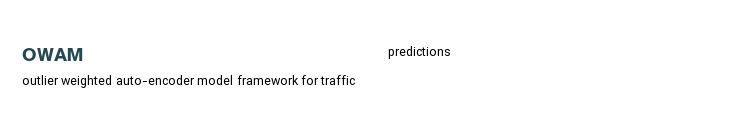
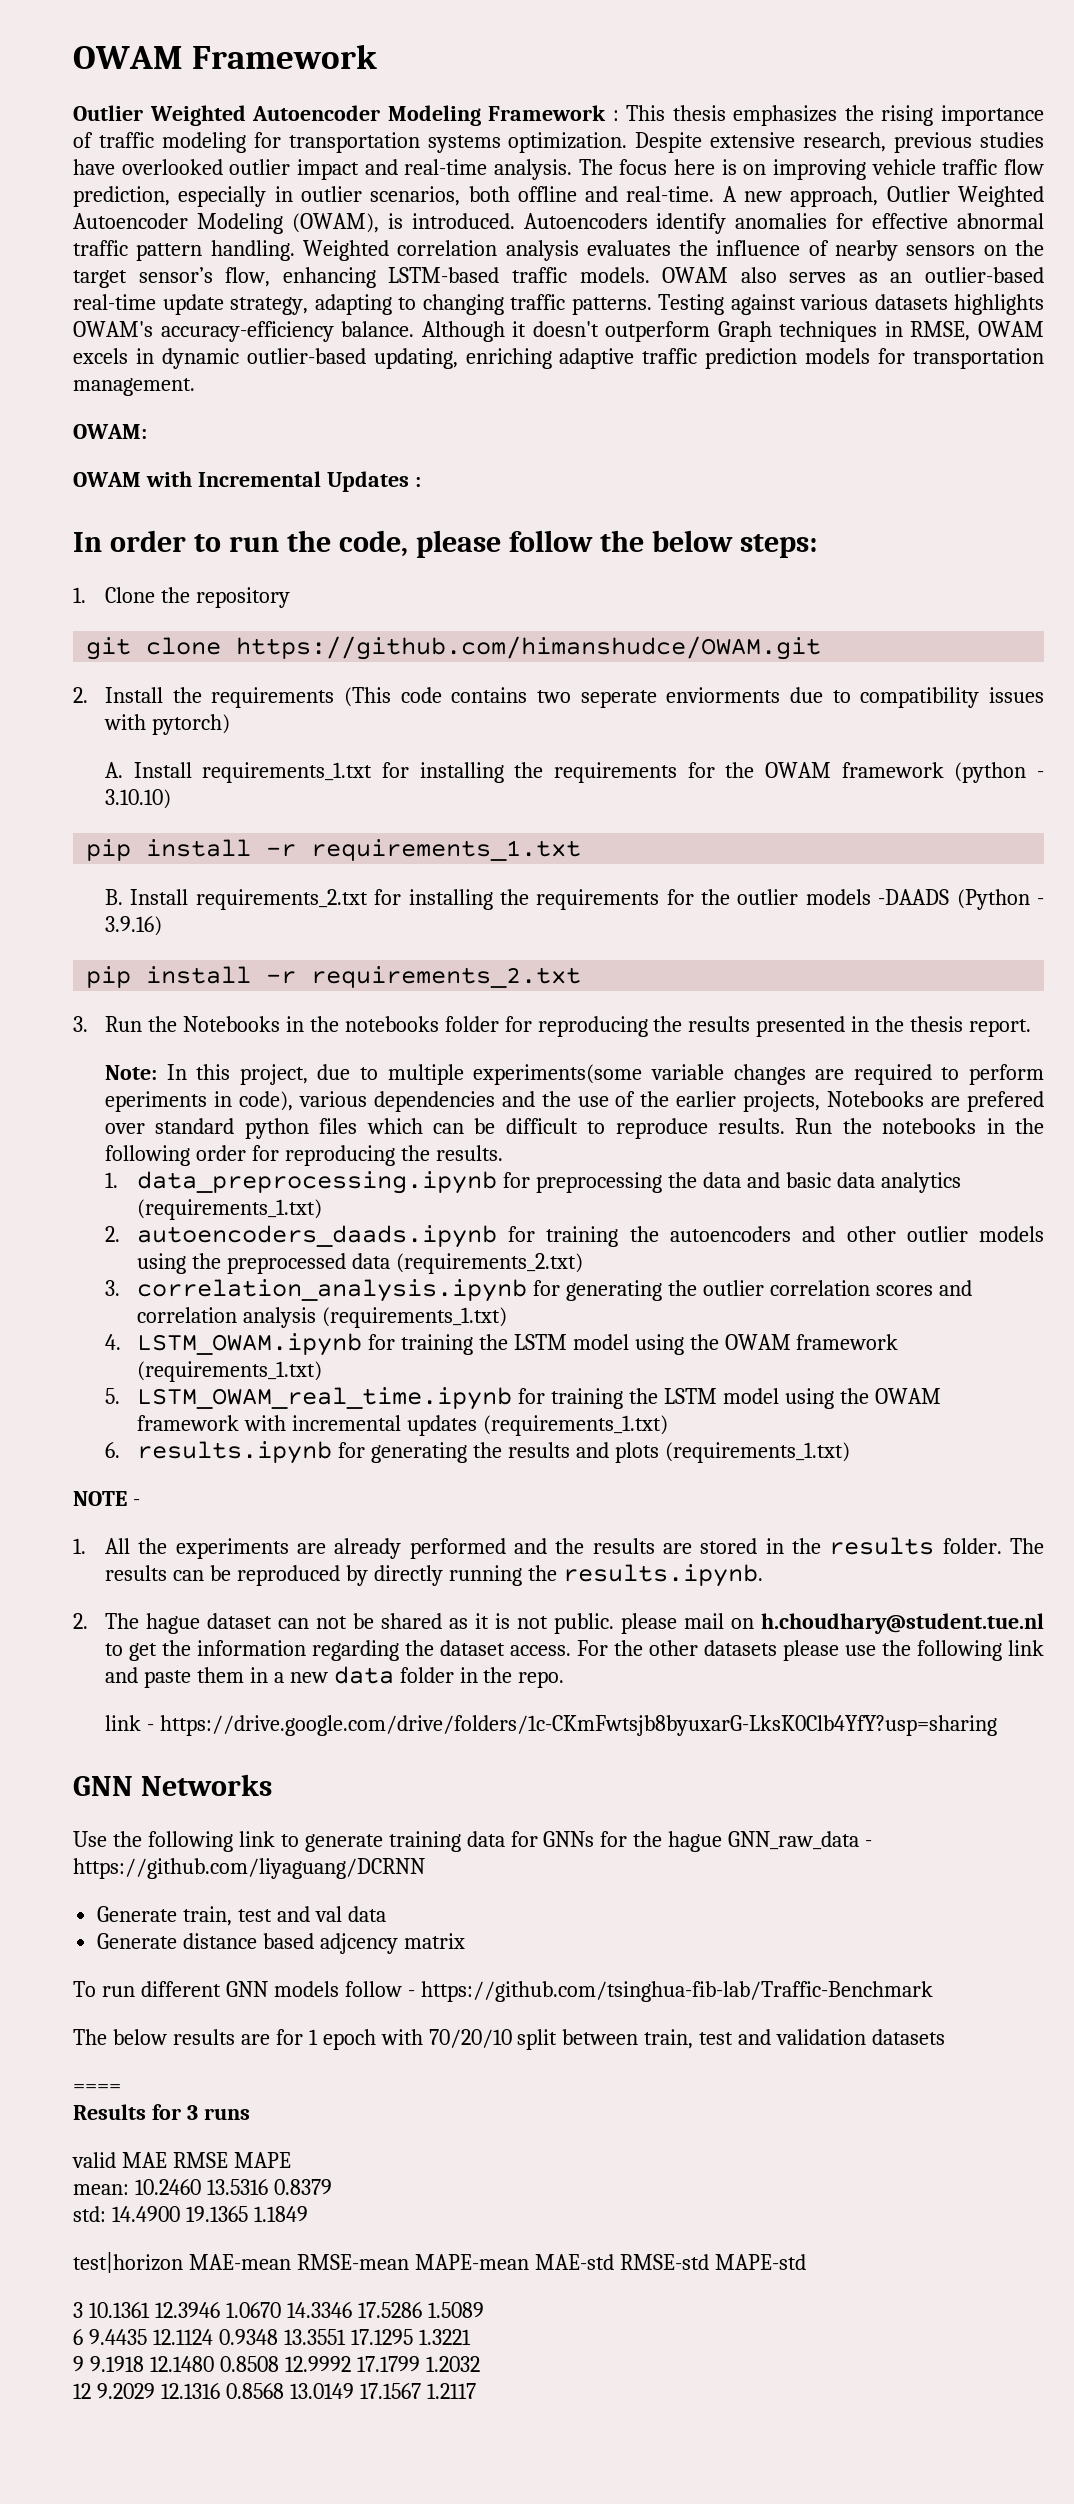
[22,48,83,61] [22,75,356,88] [388,46,451,59] OWAM // outlier weighted auto-encoder model framework for traffic predictions -> [73,44,378,69] [73,105,1044,126] [73,132,1044,153] [73,159,1044,180] [73,186,1044,207] [73,213,1044,234] [73,240,1044,261] [73,267,1045,288] [73,294,1044,315] [73,321,1044,342] [73,348,1044,369] [73,378,195,396] [73,424,147,439] [73,471,421,492] [73,530,817,558] [73,587,290,608] [86,636,822,660] [73,687,1044,708] [103,714,230,735] [104,762,1044,783] [104,789,171,809] [86,839,582,861] [104,889,1045,910] [104,916,162,936] [86,966,582,988] [73,1016,1032,1037] [104,1064,1044,1085] [104,1091,1045,1112] [104,1118,1044,1139] [104,1145,503,1166] [104,1171,961,1194] [136,1199,322,1220] [104,1225,1044,1248] [136,1253,583,1274] [104,1279,972,1302] [136,1307,507,1328] [104,1333,899,1356] [136,1361,322,1382] [104,1387,941,1410] [136,1415,668,1436] [104,1441,850,1464] [73,1491,140,1506] [73,1537,1045,1559] [104,1564,763,1587] [73,1613,1044,1634] [104,1640,1045,1661] [104,1666,565,1688] [104,1715,997,1736] [73,1774,272,1796] [73,1831,873,1852] [73,1858,425,1879] [97,1906,386,1926] [97,1933,465,1954] [73,1981,933,2002] [73,2029,946,2050] [73,2084,121,2093] [73,2104,250,2120] [72,2152,291,2168] [73,2179,332,2195] [73,2206,308,2222] [73,2252,806,2273] [73,2302,484,2318] [73,2329,471,2345] [73,2356,480,2372] [73,2383,476,2399] OWAM Framework // Outlier Weighted Autoencoder Modeling Framework : This thesis emphasizes the rising importance of traffic modeling for transportation systems optimization. Despite extensive research, previous studies have overlooked outlier impact and real-time analysis. The focus here is on improving vehicle traffic flow prediction, especially in outlier scenarios, both offline and real-time. A new approach, Outlier Weighted Autoencoder Modeling (OWAM), is introduced. Autoencoders identify anomalies for effective abnormal traffic pattern handling. Weighted correlation analysis evaluates the influence of nearby sensors on the target sensor’s flow, enhancing LSTM-based traffic models. OWAM also serves as an outlier-based real-time update strategy, adapting to changing traffic patterns. Testing against various datasets highlights OWAM's accuracy-efficiency balance. Although it doesn't outperform Graph techniques in RMSE, OWAM excels in dynamic outlier-based updating, enriching adaptive traffic prediction models for transportation management. // OWAM: // OWAM with Incremental Updates : // In order to run the code, please follow the below steps: // 1. Clone the repository // git clone https://github.com/himanshudce/OWAM.git // 2. Install the requirements (This code contains two seperate enviorments due to compatibility issues with pytorch) // A. Install requirements_1.txt for installing the requirements for the OWAM framework (python - 3.10.10) // pip install -r requirements_1.txt // B. Install requirements_2.txt for installing the requirements for the outlier models -DAADS (Python - 3.9.16) // pip install -r requirements_2.txt // 3. Run the Notebooks in the notebooks folder for reproducing the results presented in the thesis report. // Note: In this project, due to multiple experiments(some variable changes are required to perform eperiments in code), various dependencies and the use of the earlier projects, Notebooks are prefered over standard python files which can be difficult to reproduce results. Run the notebooks in the following order for reproducing the results. // 1. data_preprocessing.ipynb for preprocessing the data and basic data analytics (requirements_1.txt) // 2. autoencoders_daads.ipynb for training the autoencoders and other outlier models using the preprocessed data (requirements_2.txt) // 3. correlation_analysis.ipynb for generating the outlier correlation scores and correlation analysis (requirements_1.txt) // 4. LSTM_OWAM.ipynb for training the LSTM model using the OWAM framework (requirements_1.txt) // 5. LSTM_OWAM_real_time.ipynb for training the LSTM model using the OWAM framework with incremental updates (requirements_1.txt) // 6. results.ipynb for generating the results and plots (requirements_1.txt) // NOTE - // 1. All the experiments are already performed and the results are stored in the results folder. The results can be reproduced by directly running the results.ipynb. // 2. The hague dataset can not be shared as it is not public. please mail on h.choudhary@student.tue.nl to get the information regarding the dataset access. For the other datasets please use the following link and paste them in a new data folder in the repo. // link - https://drive.google.com/drive/folders/1c-CKmFwtsjb8byuxarG-LksK0Clb4YfY?usp=sharing // GNN Networks // Use the following link to generate training data for GNNs for the hague GNN_raw_data - https://github.com/liyaguang/DCRNN // Generate train, test and val data // Generate distance based adjcency matrix // To run different GNN models follow - https://github.com/tsinghua-fib-lab/Traffic-Benchmark // The below results are for 1 epoch with 70/20/10 split between train, test and validation datasets // ==== // Results for 3 runs // valid MAE RMSE MAPE // mean: 10.2460 13.5316 0.8379 // std: 14.4900 19.1365 1.1849 // test|horizon MAE-mean RMSE-mean MAPE-mean MAE-std RMSE-std MAPE-std // 3 10.1361 12.3946 1.0670 14.3346 17.5286 1.5089 // 6 9.4435 12.1124 0.9348 13.3551 17.1295 1.3221 // 9 9.1918 12.1480 0.8508 12.9992 17.1799 1.2032 // 12 9.2029 12.1316 0.8568 13.0149 17.1567 1.2117

